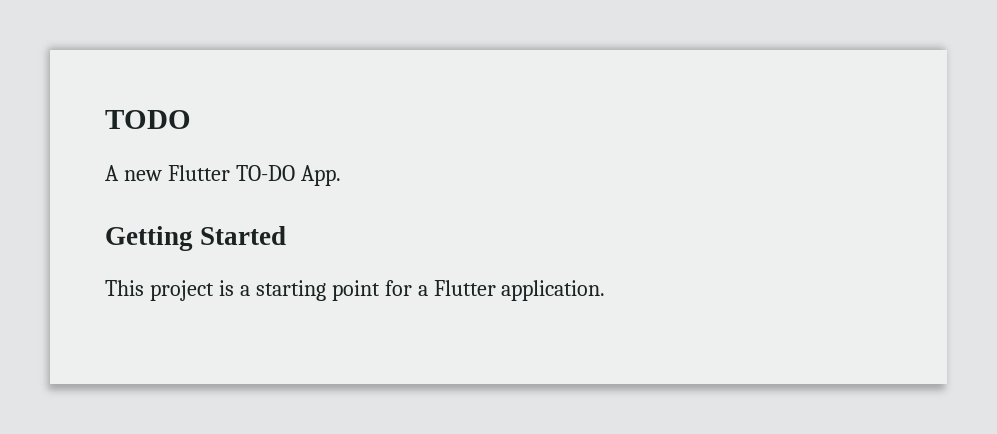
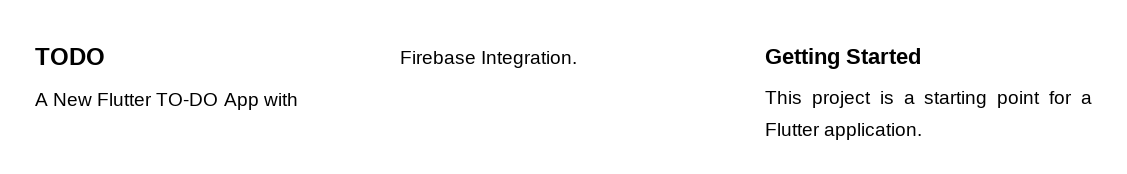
[123,170,162,181] new -> [53,93,93,106] New
[300,165,341,186] App. -> [223,93,298,110] [400,51,578,68] App with Firebase Integration.

